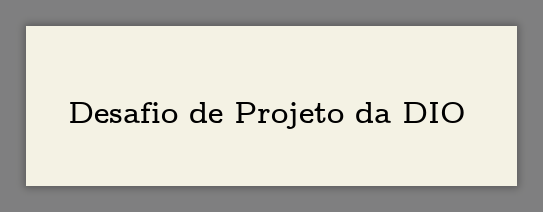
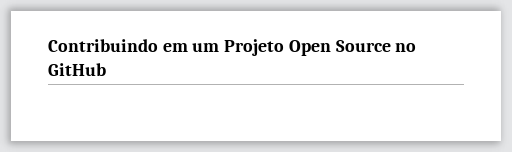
[68,102,466,129] Desafio de Projeto da DIO -> [48,39,417,56] [48,63,106,76] Contribuindo em um Projeto Open Source no GitHub

